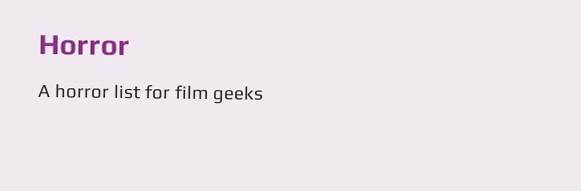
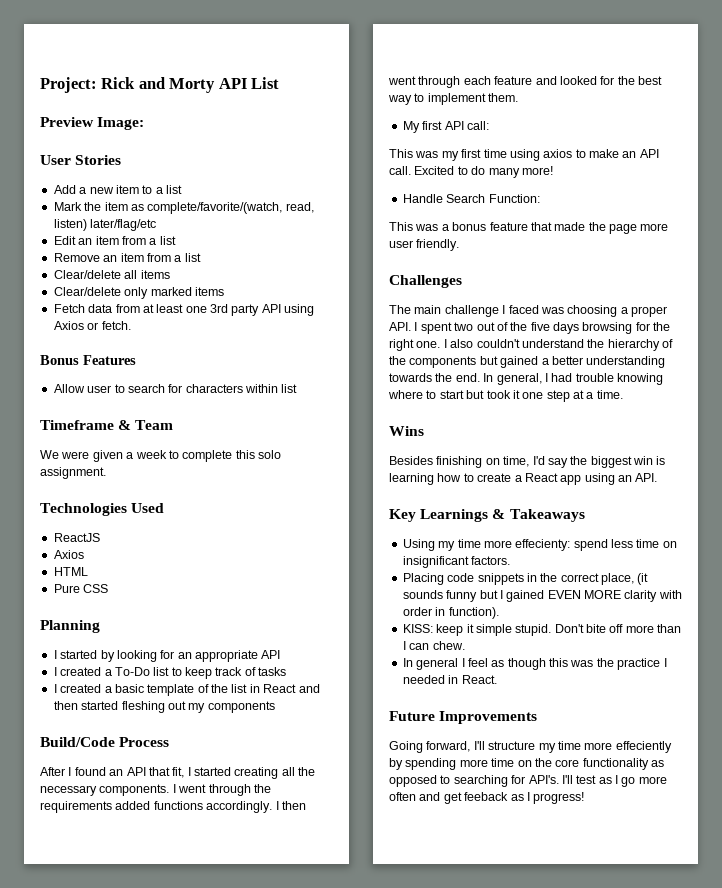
[38,34,130,57] [37,84,264,105] Horror // A horror list for film geeks -> [40,77,280,93] [40,117,145,130] [40,155,122,165] [53,185,182,194] [53,202,314,214] [53,219,157,231] [53,236,176,245] [53,253,201,262] [53,270,170,279] [53,287,224,299] [53,304,315,316] [53,321,131,330] [40,355,136,365] [53,384,298,393] [40,420,174,430] [40,450,281,462] [40,467,106,479] [40,503,165,516] [53,533,100,542] [53,550,84,559] [53,567,88,576] [53,584,109,593] [40,620,100,633] [53,650,281,662] [53,667,287,679] [53,684,320,696] [53,701,275,713] [40,737,170,747] [40,767,316,779] [40,784,271,796] [40,801,306,813] [388,76,662,88] [388,93,519,105] [402,121,489,133] [389,149,659,161] [389,166,553,178] [402,194,540,203] [389,222,669,234] [389,239,460,251] [389,275,462,288] [389,305,667,317] [389,322,671,334] [389,339,673,351] [389,356,666,368] [389,373,663,385] [388,390,623,402] [389,426,424,436] [389,456,666,468] [389,473,658,485] [389,509,585,522] [402,539,677,551] [402,556,511,568] [402,573,649,585] [402,590,682,602] [402,607,499,619] [402,624,682,636] [402,641,465,650] [402,658,667,670] [402,675,497,684] [389,711,538,724] [389,741,672,753] [389,758,664,770] [389,775,667,787] [389,792,585,804] Project: Rick and Morty API List // Preview Image: // User Stories // Add a new item to a list // Mark the item as complete/favorite/(watch, read, listen) later/flag/etc // Edit an item from a list // Remove an item from a list // Clear/delete all items // Clear/delete only marked items // Fetch data from at least one 3rd party API using Axios or fetch. // Bonus Features // Allow user to search for characters within list // Timeframe & Team // We were given a week to complete this solo assignment. // Technologies Used // ReactJS // Axios // HTML // Pure CSS // Planning // I started by looking for an appropriate API // I created a To-Do list to keep track of tasks // I created a basic template of the list in React and then started fleshing out my components // Build/Code Process // After I found an API that fit, I started creating all the necessary components. I went through the requirements added functions accordingly. I then went through each feature and looked for the best way to implement them. // My first API call: // This was my first time using axios to make an API call. Excited to do many more! // Handle Search Function: // This was a bonus feature that made the page more user friendly. // Challenges // The main challenge I faced was choosing a proper API. I spent two out of the five days browsing for the right one. I also couldn't understand the hierarchy of the components but gained a better understanding towards the end. In general, I had trouble knowing where to start but took it one step at a time. // Wins // Besides finishing on time, I'd say the biggest win is learning how to create a React app using an API. // Key Learnings & Takeaways // Using my time more effecienty: spend less time on insignificant factors. // Placing code snippets in the correct place, (it sounds funny but I gained EVEN MORE clarity with order in function). // KISS: keep it simple stupid. Don't bite off more than I can chew. // In general I feel as though this was the practice I needed in React. // Future Improvements // Going forward, I'll structure my time more effeciently by spending more time on the core functionality as opposed to searching for API's. I'll test as I go more often and get feeback as I progress!

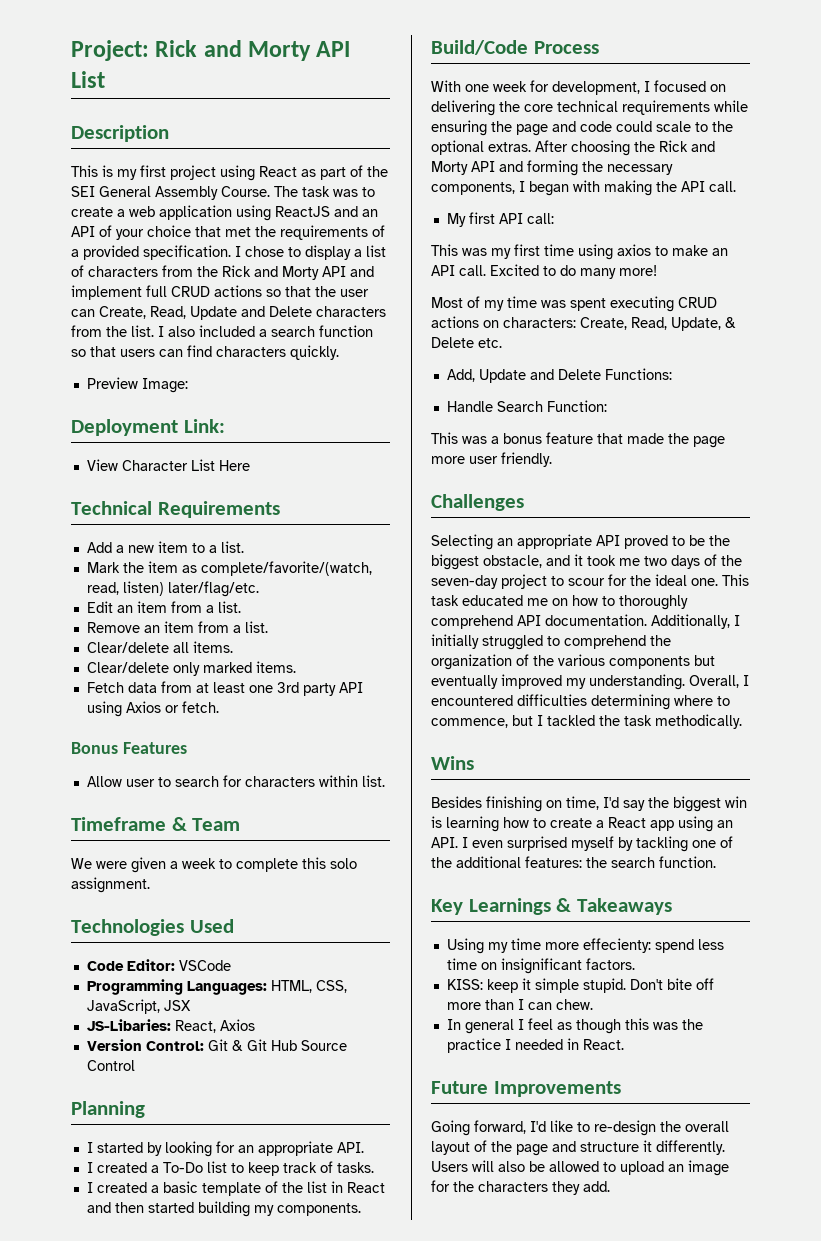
[40,117,145,130] [40,155,122,165] Preview Image: // User Stories -> [71,125,169,142] [71,165,388,181] [71,186,375,200] [71,205,378,221] [71,225,385,240] [71,245,386,260] [71,265,374,280] [71,285,369,300] [71,306,386,320] [71,325,373,337] [71,345,339,360] [86,377,188,393] [71,419,225,436] [86,459,250,471] [71,501,280,518] Description // This is my first project using React as part of the SEI General Assembly Course. The task was to create a web application using ReactJS and an API of your choice that met the requirements of a provided specification. I chose to display a list of characters from the Rick and Morty API and implement full CRUD actions so that the user can Create, Read, Update and Delete characters from the list. I also included a search function so that users can find characters quickly. // Preview Image: // Deployment Link: // View Character List Here // Technical Requirements
[166,185,182,194] list -> [220,541,244,553] list.
[90,219,157,231] later/flag/etc -> [167,581,259,597] later/flag/etc.
[159,236,176,245] list -> [217,601,241,613] list.
[184,253,201,262] list -> [244,621,268,633] list.
[140,270,170,279] items -> [192,641,233,653] items.
[194,287,224,296] items -> [255,661,296,673] items.
[281,384,298,393] list -> [361,775,385,787] list.
[53,533,100,542] [53,550,84,559] [53,567,88,576] [53,584,109,593] ReactJS // Axios // HTML // Pure CSS -> [86,959,231,971] [86,979,347,995] [86,999,191,1014] [86,1019,255,1033] [86,1039,347,1051] [86,1060,135,1071] Code Editor: VSCode // Programming Languages: HTML, CSS, JavaScript, JSX // JS-Libaries: React, Axios // Version Control: Git & Git Hub Source Control
[261,650,281,659] API -> [336,1142,364,1153] API.
[258,667,287,676] tasks -> [336,1162,374,1173] tasks.
[121,701,275,713] [40,737,170,747] [40,767,316,779] [40,784,271,796] [40,801,306,813] [388,76,662,88] [388,93,519,105] fleshing out my components // Build/Code Process // After I found an API that fit, I started creating all the necessary components. I went through the requirements added functions accordingly. I then went through each feature and looked for the best way to implement them. -> [197,1201,361,1217] [431,40,599,55] [431,80,726,95] [431,100,748,116] [431,120,733,136] [431,140,715,156] [431,160,673,176] [431,180,736,196] building my components. // Build/Code Process // With one week for development, I focused on delivering the core technical requirements while ensuring the page and code could scale to the optional extras. After choosing the Rick and Morty API and forming the necessary components, I began with making the API call.
(553, 170) none -> [431,296,717,312] [431,316,736,331] [431,337,502,348] [446,368,672,383] // Most of my time was spent executing CRUD actions on characters: Create, Read, Update, & Delete etc. // Add, Update and Delete Functions:
[389,305,667,317] [389,322,671,334] [389,339,673,351] [389,356,406,365] The main challenge I faced was choosing a proper API. I spent two out of the five days browsing for the right one. I also couldn't understand the hierarchy of the -> [431,534,730,550] [431,554,742,570] [431,574,749,589] [431,595,688,610] [431,614,740,629] [431,634,671,650] [431,654,605,670] Selecting an appropriate API proved to be the biggest obstacle, and it took me two days of the seven-day project to scour for the ideal one. This task educated me on how to thoroughly comprehend API documentation. Additionally, I initially struggled to comprehend the organization of the various
[500,356,666,368] [389,373,663,385] [388,390,623,402] gained a better understanding towards the end. In general, I had trouble knowing where to start but took it one step at a time. -> [431,674,749,690] [431,694,730,710] [431,714,742,729] eventually improved my understanding. Overall, I encountered difficulties determining where to commence, but I tackled the task methodically.
(658, 477) none -> [462,836,733,852] [431,856,716,868] I even surprised myself by tackling one of the additional features: the search function.
[402,573,649,585] [402,590,682,602] [402,607,499,619] // Placing code snippets in the correct place, (it sounds funny but I gained EVEN MORE clarity with order in function). -> (635, 964) none
[473,741,672,753] [389,758,664,770] [389,775,667,787] [389,792,585,804] I'll structure my time more effeciently by spending more time on the core functionality as opposed to searching for API's. I'll test as I go more often and get feeback as I progress! -> [530,1120,729,1136] [431,1140,725,1156] [431,1160,729,1176] [431,1180,610,1195] I'd like to re-design the overall layout of the page and structure it differently. Users will also be allowed to upload an image for the characters they add.

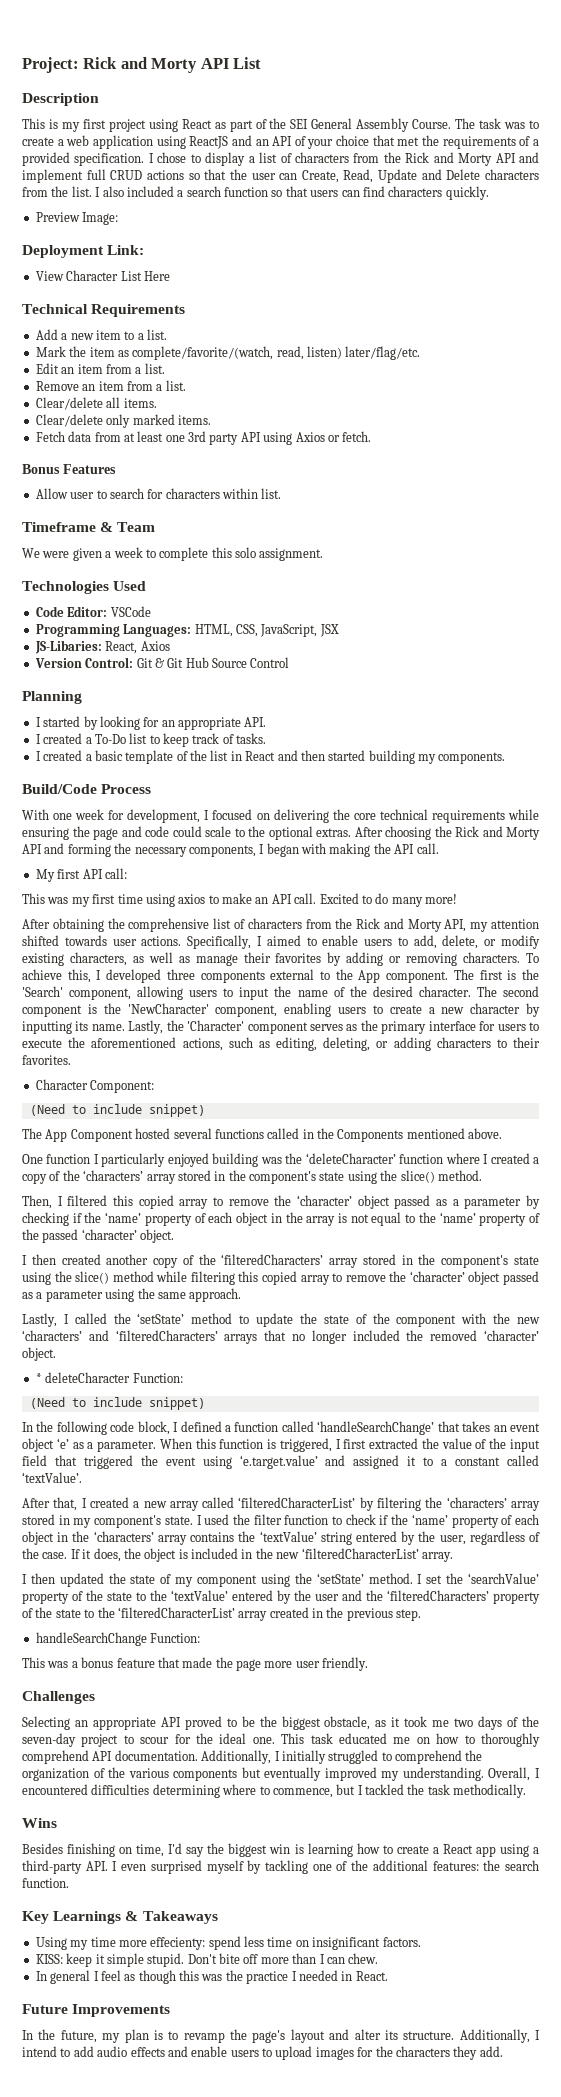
[431,296,717,312] [431,316,736,331] [431,337,502,348] [446,368,672,383] [446,401,543,412] Most of my time was spent executing CRUD actions on characters: Create, Read, Update, & Delete etc. // Add, Update and Delete Functions: // Handle Search -> [22,918,539,932] [22,935,540,949] [22,952,539,966] [22,969,540,983] [22,986,540,1000] [22,1003,540,1017] [22,1020,540,1034] [22,1037,540,1051] [22,1055,71,1065] [35,1079,155,1093] [29,1104,205,1117] [22,1128,503,1142] [22,1153,539,1167] [22,1170,482,1184] [22,1195,541,1209] [22,1212,541,1226] [22,1229,175,1243] [22,1254,539,1268] [22,1271,539,1285] [22,1288,242,1302] [22,1313,541,1327] [22,1330,540,1344] [22,1347,56,1361] [35,1372,183,1383] [29,1397,205,1410] [22,1421,540,1435] [22,1438,540,1452] [22,1455,539,1469] [22,1472,82,1483] [22,1497,541,1511] [22,1514,539,1528] [22,1531,540,1545] [22,1548,453,1562] [22,1573,540,1587] [22,1590,540,1604] [22,1607,422,1621] [35,1632,147,1646] After obtaining the comprehensive list of characters from the Rick and Morty API, my attention shifted towards user actions. Specifically, I aimed to enable users to add, delete, or modify existing characters, as well as manage their favorites by adding or removing characters. To achieve this, I developed three components external to the App component. The first is the 'Search' component, allowing users to input the name of the desired character. The second component is the 'NewCharacter' component, enabling users to create a new character by inputting its name. Lastly, the 'Character' component serves as the primary interface for users to execute the aforementioned actions, such as editing, deleting, or adding characters to their favorites. // Character Component: // (Need to include snippet) // The App Component hosted several functions called in the Components mentioned above. // One function I particularly enjoyed building was the ‘deleteCharacter’ function where I created a copy of the ‘characters’ array stored in the component's state using the slice() method. // Then, I filtered this copied array to remove the ‘character’ object passed as a parameter by checking if the ‘name’ property of each object in the array is not equal to the ‘name’ property of the passed ‘character’ object. // I then created another copy of the ‘filteredCharacters’ array stored in the component's state using the slice() method while filtering this copied array to remove the ‘character’ object passed as a parameter using the same approach. // Lastly, I called the ‘setState’ method to update the state of the component with the new ‘characters’ and ‘filteredCharacters’ arrays that no longer included the removed ‘character’ object. // * deleteCharacter Function: // (Need to include snippet) // In the following code block, I defined a function called ‘handleSearchChange’ that takes an event object ‘e’ as a parameter. When this function is triggered, I first extracted the value of the input field that triggered the event using ‘e.target.value’ and assigned it to a constant called ‘textValue’. // After that, I created a new array called ‘filteredCharacterList’ by filtering the ‘characters’ array stored in my component's state. I used the filter function to check if the ‘name’ property of each object in the ‘characters’ array contains the ‘textValue’ string entered by the user, regardless of the case. If it does, the object is included in the new ‘filteredCharacterList’ array. // I then updated the state of my component using the ‘setState’ method. I set the ‘searchValue’ property of the state to the ‘textValue’ entered by the user and the ‘filteredCharacters’ property of the state to the ‘filteredCharacterList’ array created in the previous step. // handleSearchChange
[546,555,570,566] and -> [375,1720,387,1727] as
[717,820,733,828] an -> [532,1847,539,1854] [22,1860,82,1874] a third-party
[431,1120,729,1136] [431,1140,725,1156] [431,1160,729,1176] Going forward, I'd like to re-design the overall layout of the page and structure it differently. Users will also be allowed to upload an image -> [22,2029,540,2043] [22,2046,354,2060] In the future, my plan is to revamp the page's layout and alter its structure. Additionally, I intend to add audio effects and enable users to upload images

